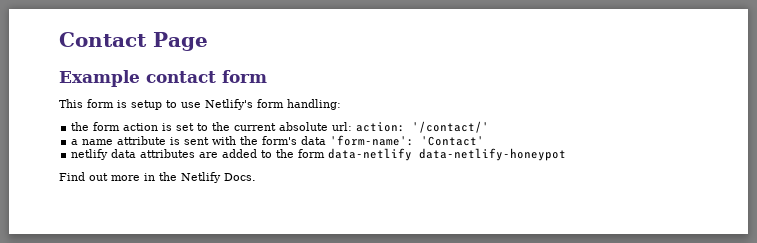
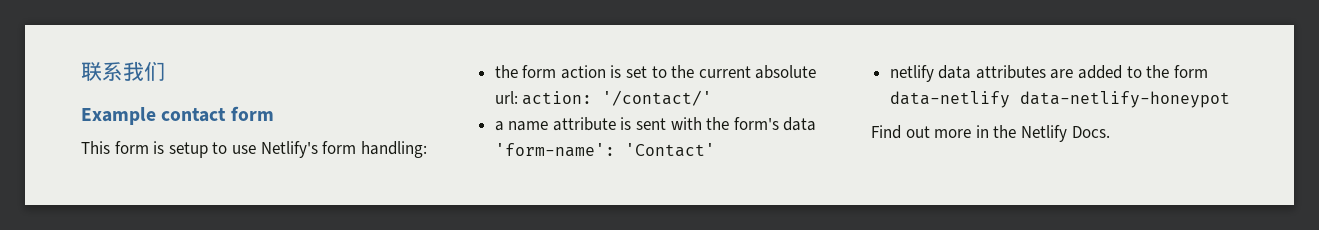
[59,32,208,51] Contact Page -> [81,61,165,81] 联系我们

